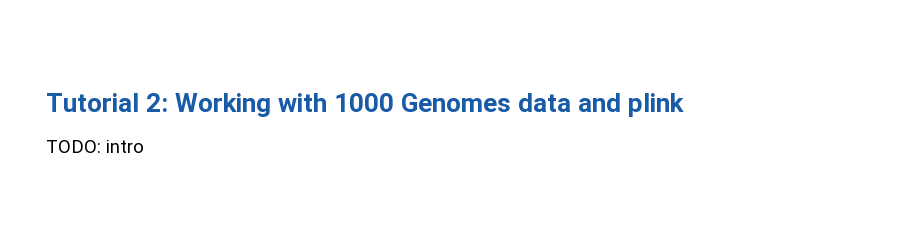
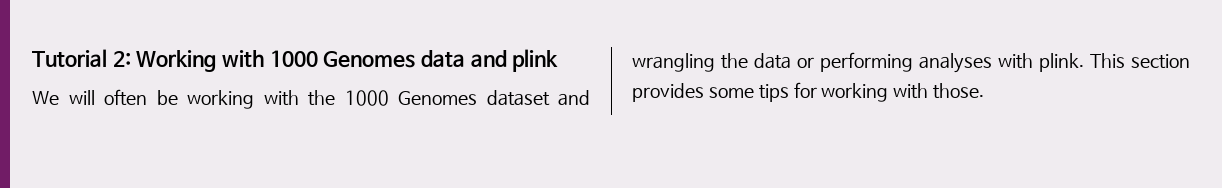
[46,140,144,153] TODO: intro -> [32,89,591,109] [632,52,1190,73] [632,82,985,102] We will often be working with the 1000 Genomes dataset and wrangling the data or performing analyses with plink. This section provides some tips for working with those.

